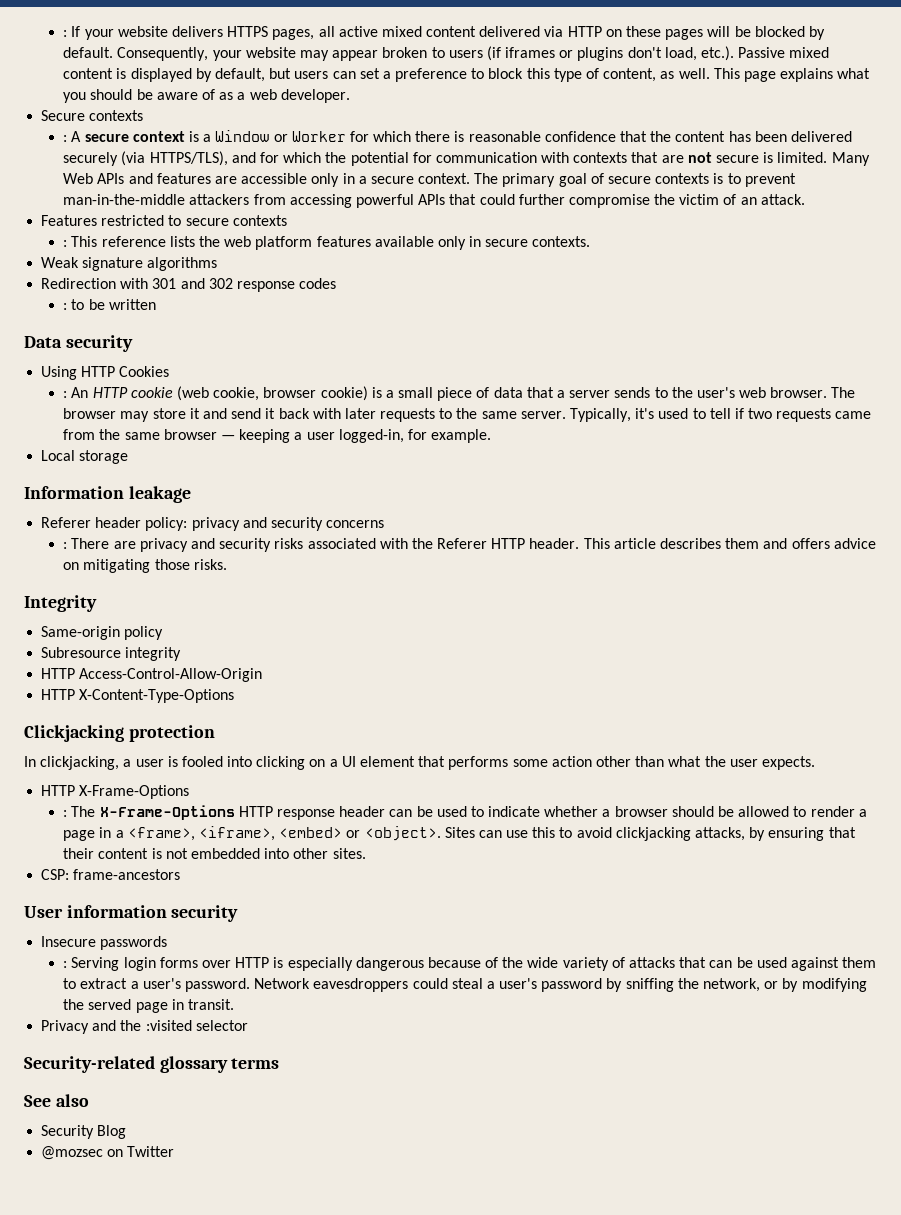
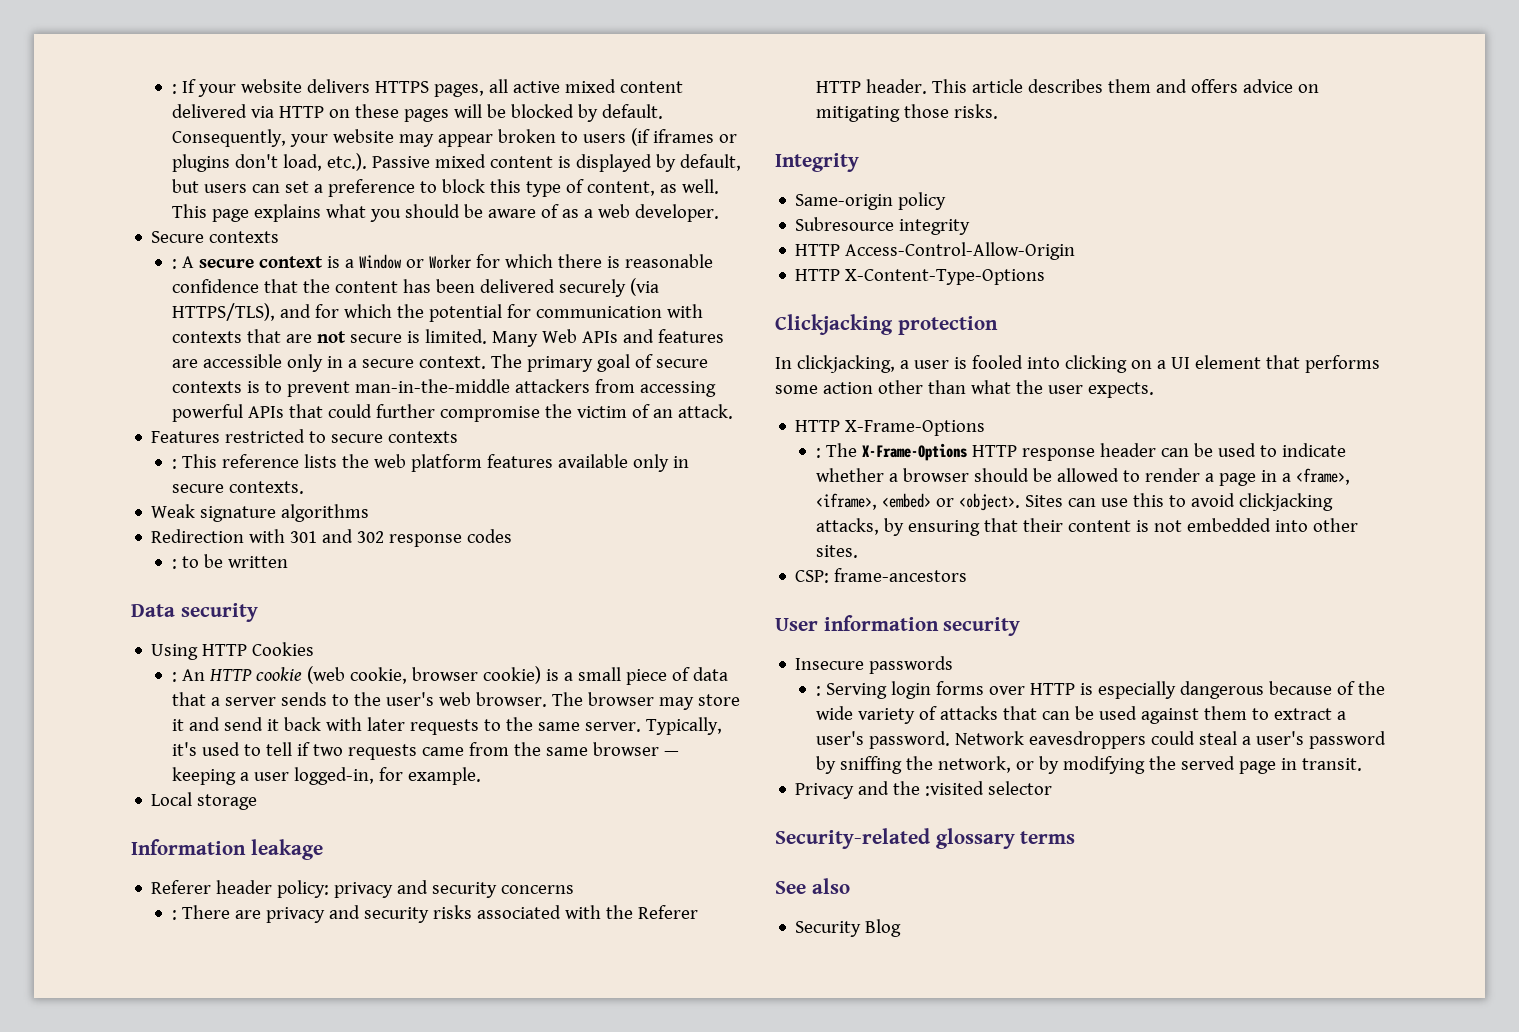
[41,1146,175,1160] // @mozsec on Twitter -> (902, 928) none

